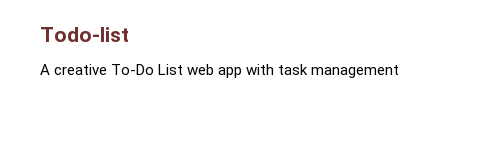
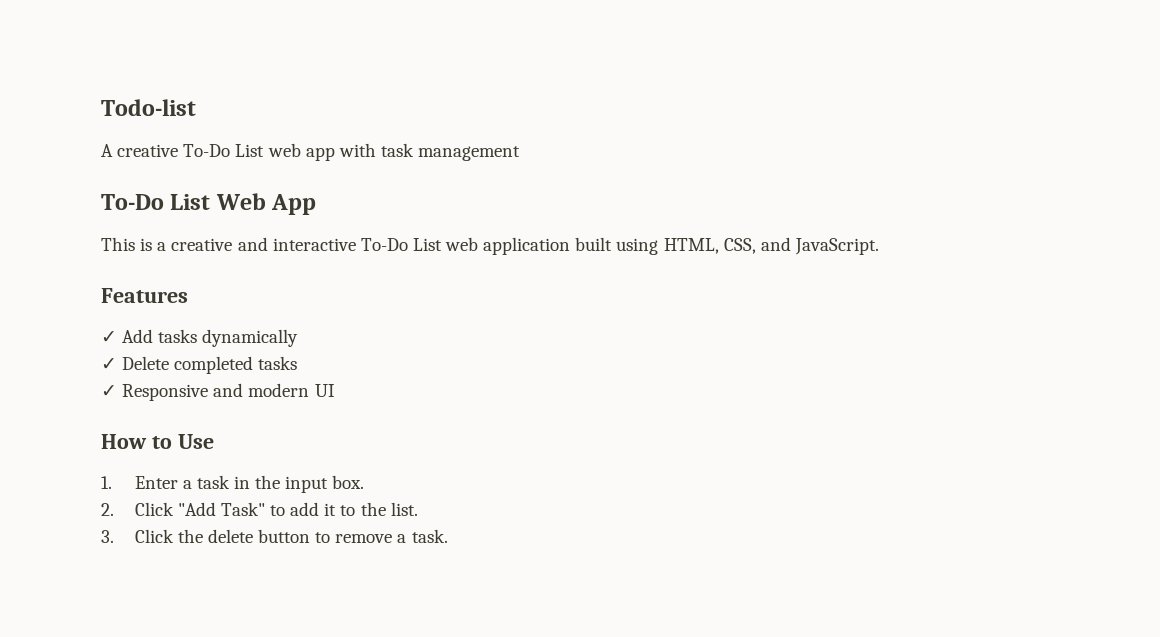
(400, 71) none -> [101,193,317,215] [101,237,879,255] [101,288,188,303] [101,329,299,347] [101,356,298,374] [101,383,335,401] [101,434,214,449] [101,475,365,493] [101,502,418,516] [101,529,448,543] // To-Do List Web App // This is a creative and interactive To-Do List web application built using HTML, CSS, and JavaScript. // Features // ✓ Add tasks dynamically // ✓ Delete completed tasks // ✓ Responsive and modern UI // How to Use // 1. Enter a task in the input box. // 2. Click "Add Task" to add it to the list. // 3. Click the delete button to remove a task.

